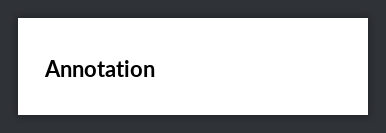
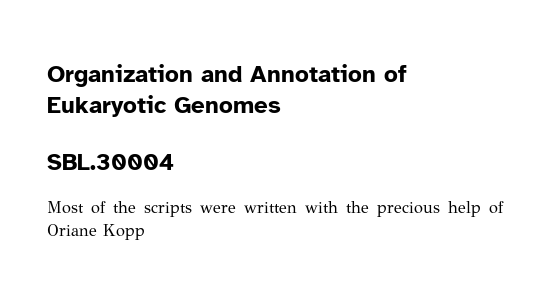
[44,60,155,77] Annotation -> [47,64,407,87] [47,95,281,117] [47,154,174,170] [47,201,504,217] [47,224,145,240] Organization and Annotation of Eukaryotic Genomes // SBL.30004 // Most of the scripts were written with the precious help of Oriane Kopp

